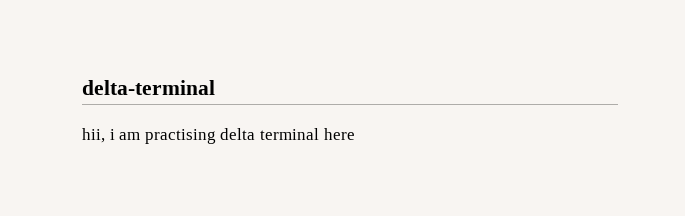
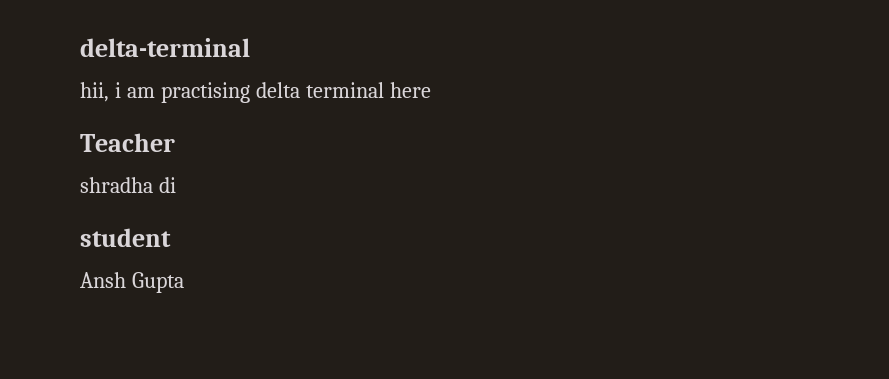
(355, 134) none -> [80,133,175,152] [80,177,176,193] [80,228,171,247] [80,272,184,293] // Teacher // shradha di // student // Ansh Gupta

